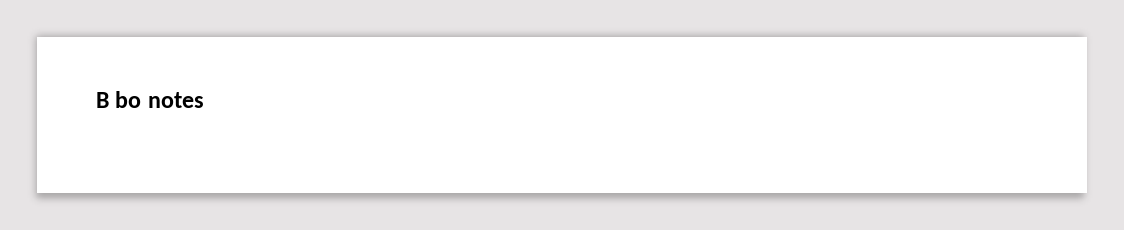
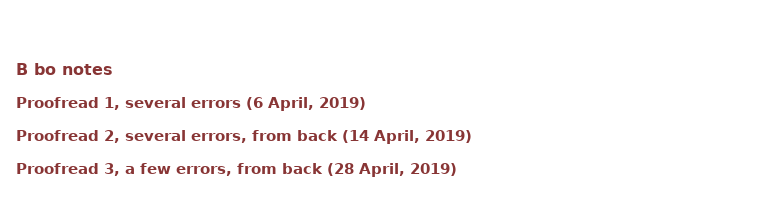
(204, 100) none -> [16,97,366,111] [16,130,472,144] [16,163,457,177] // Proofread 1, several errors (6 April, 2019) // Proofread 2, several errors, from back (14 April, 2019) // Proofread 3, a few errors, from back (28 April, 2019)

